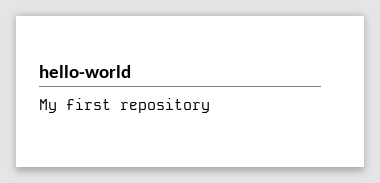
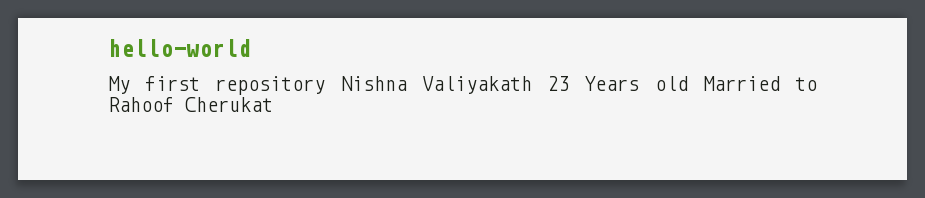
(210, 105) none -> [340,76,817,94] [108,97,273,112] Nishna Valiyakath 23 Years old Married to Rahoof Cherukat

